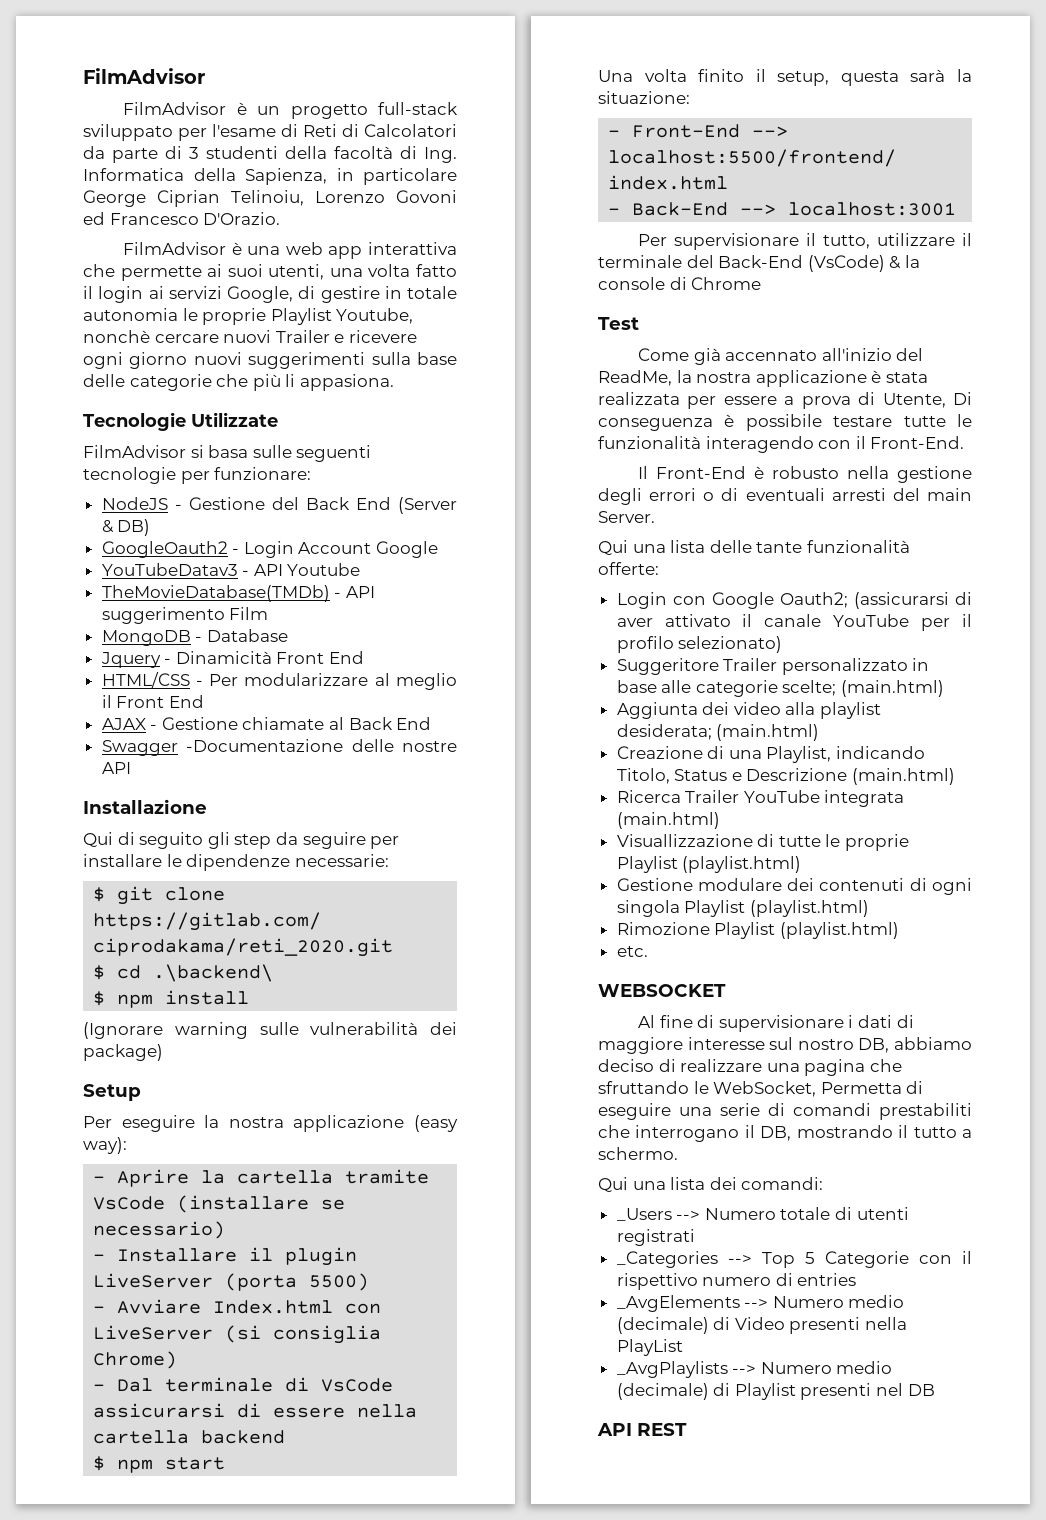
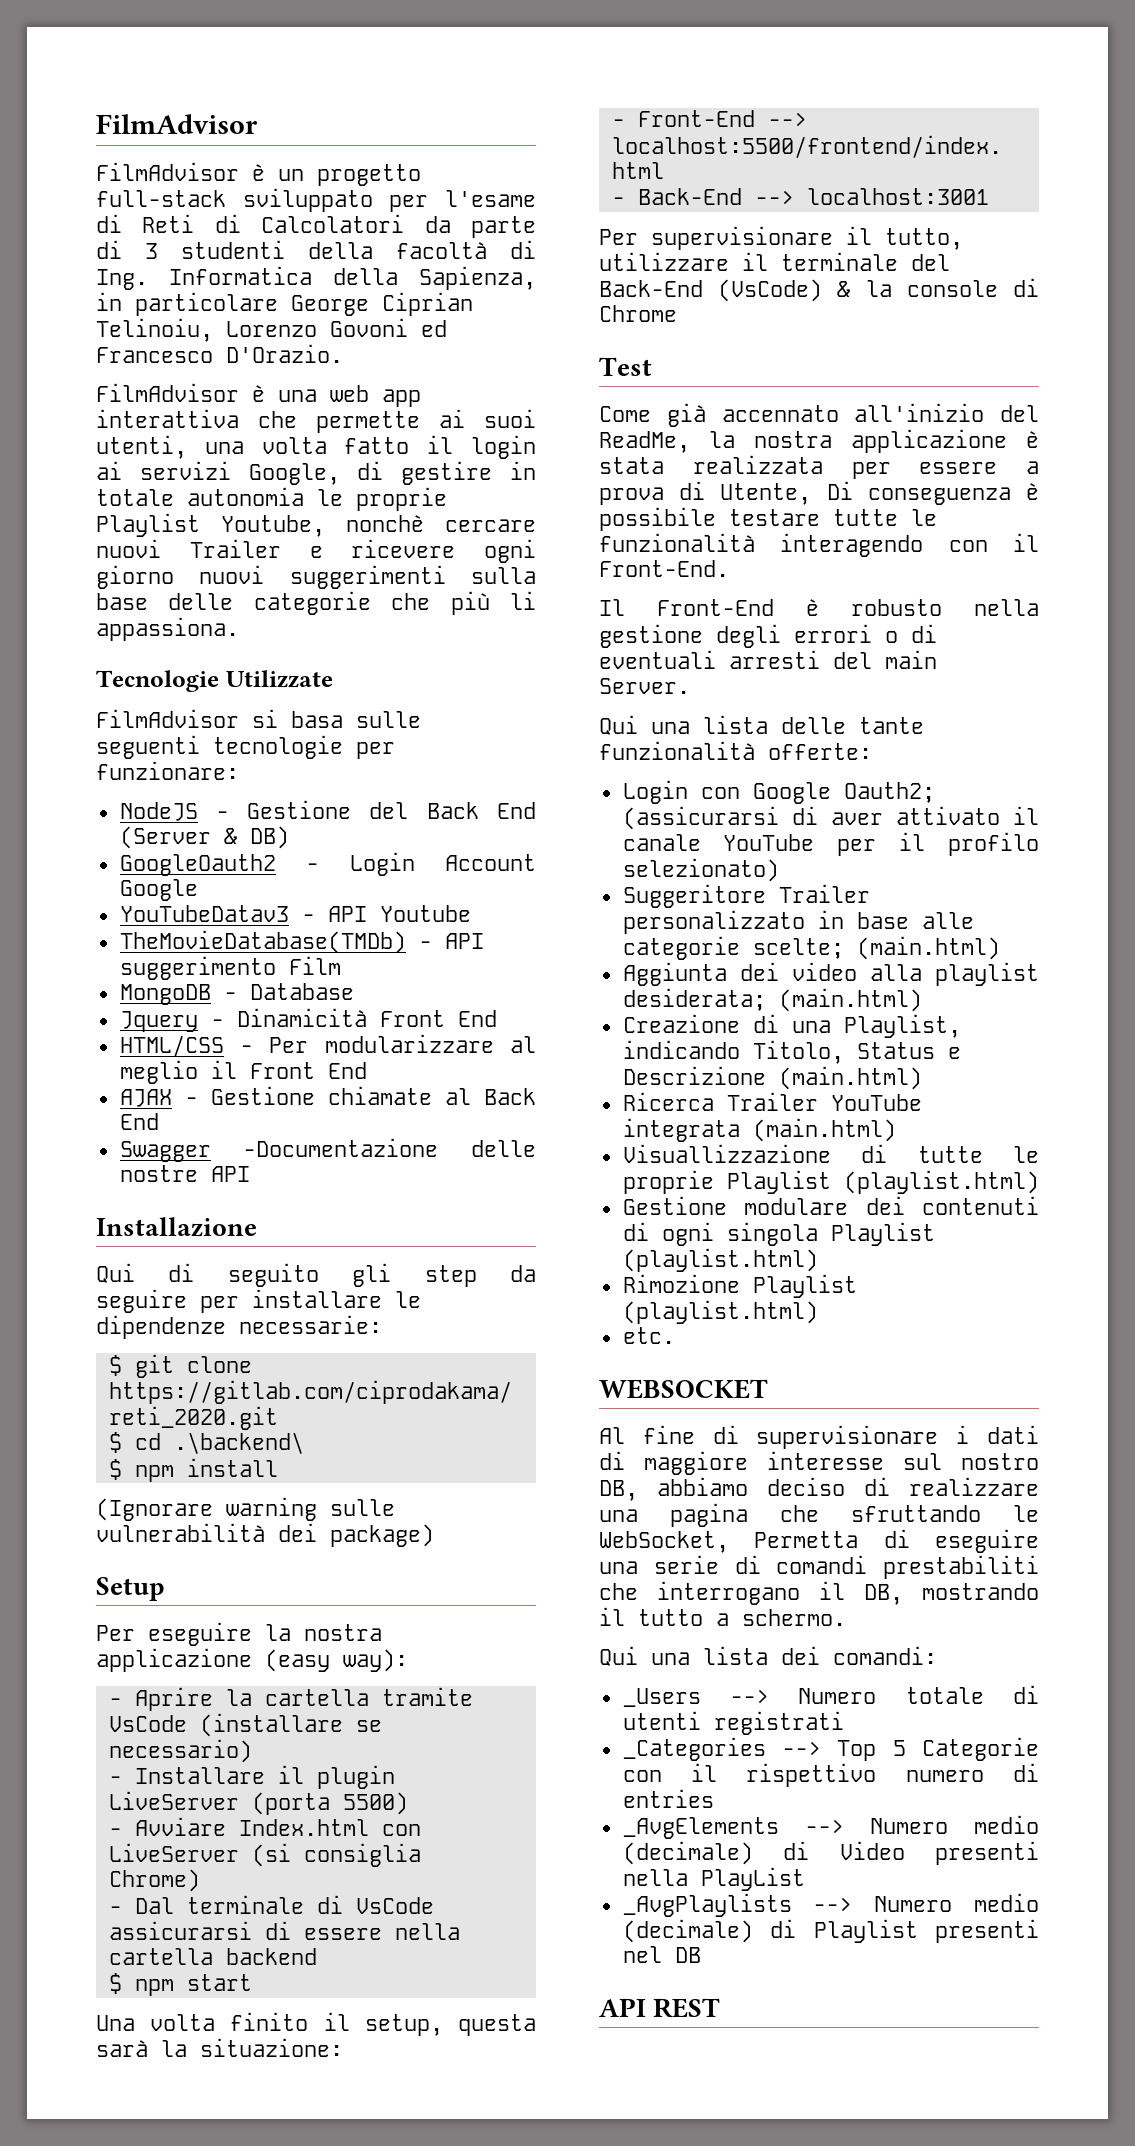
[299,374,394,391] appasiona. -> [96,617,239,641] appassiona.

